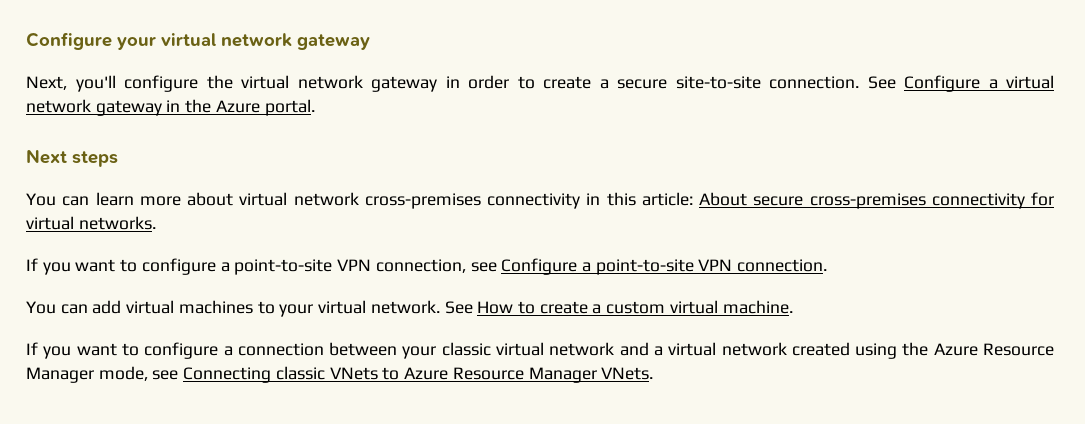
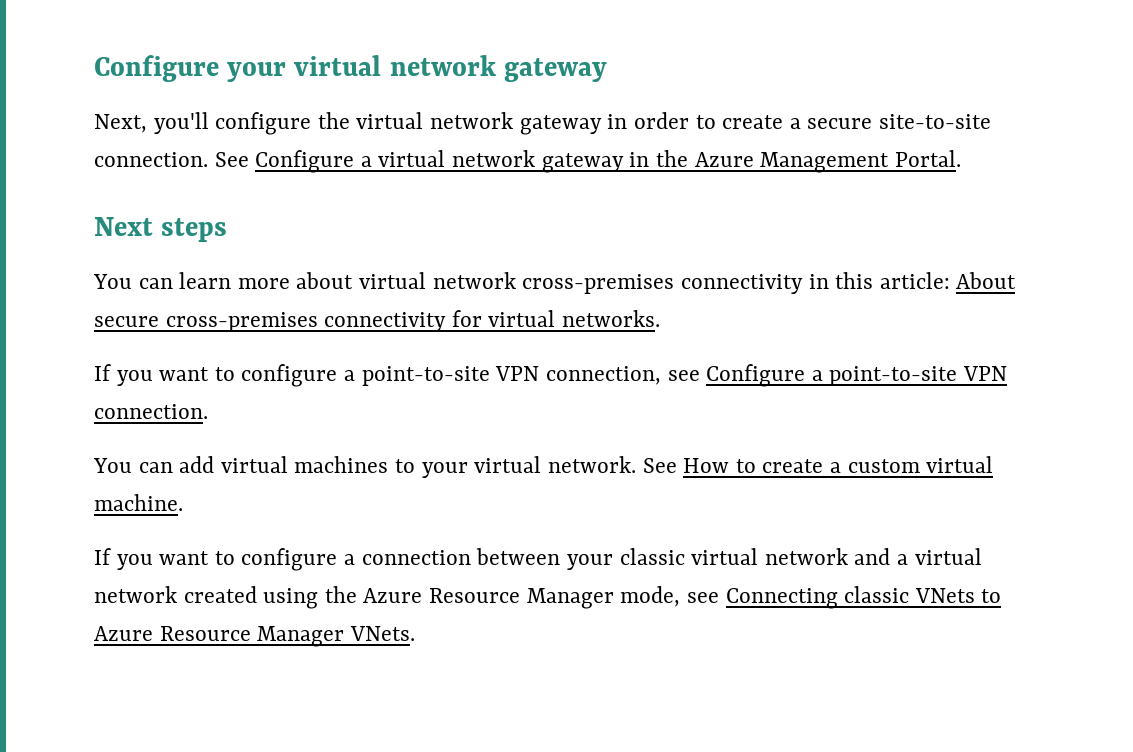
[264,99,315,116] portal. -> [760,150,961,173] Management Portal.

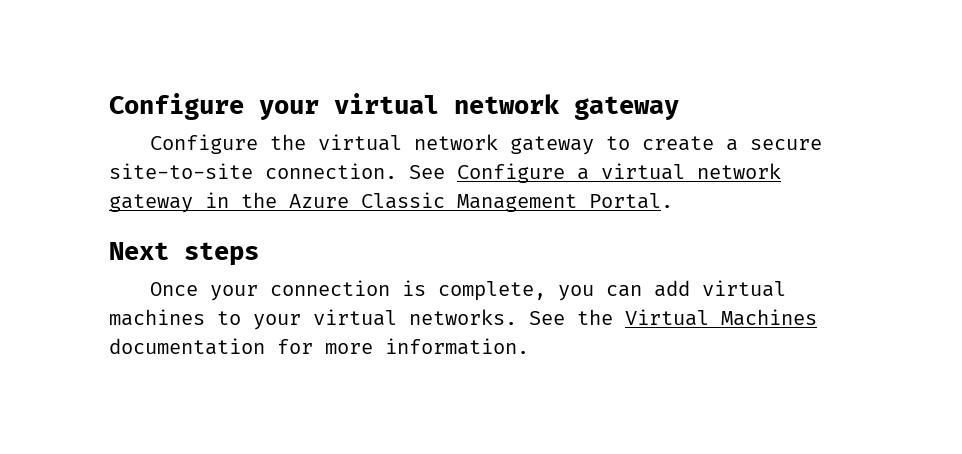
[94,112,312,135] Next, you'll configure -> [150,134,259,154] Configure
[607,112,689,129] in order -> (595, 145) none
(754, 159) none -> [361,192,445,209] Classic
[93,272,1017,294] [94,310,661,332] [94,364,1007,387] [94,404,208,419] [93,458,132,473] You can learn more about virtual network cross-premises connectivity in this article: About secure cross-premises connectivity for virtual networks. // If you want to configure a point-to-site VPN connection, see Configure a point-to-site VPN connection. // You -> [150,280,595,301] Once your connection is complete, you
[547,456,994,473] [94,494,183,511] [94,548,982,571] [94,586,1002,609] [94,626,415,647] network. See How to create a custom virtual machine. // If you want to configure a connection between your classic virtual network and a virtual network created using the Azure Resource Manager mode, see Connecting classic VNets to Azure Resource Manager VNets. -> [409,309,817,326] [109,338,529,355] networks. See the Virtual Machines documentation for more information.

